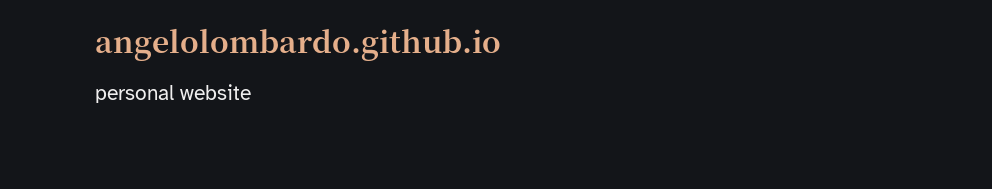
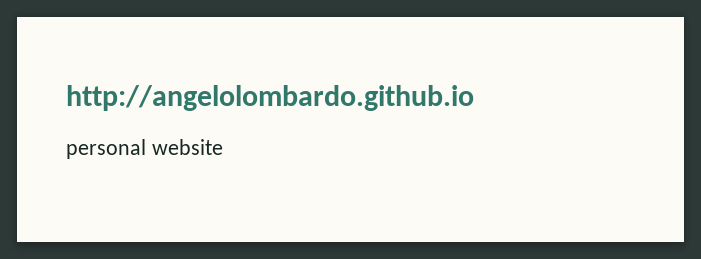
[95,28,501,61] angelolombardo.github.io -> [66,85,474,111] http://angelolombardo.github.io

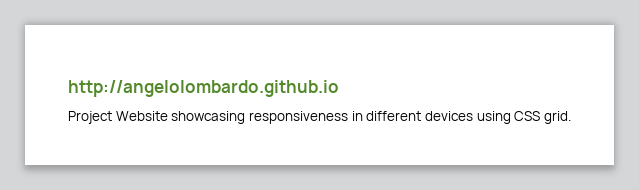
[66,139,223,159] personal website -> [68,111,571,124] Project Website showcasing responsiveness in different devices using CSS grid.

